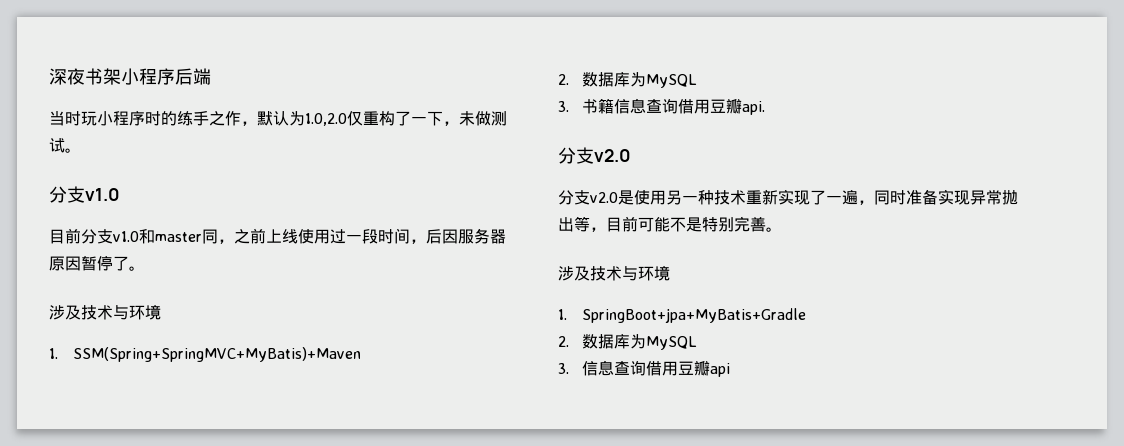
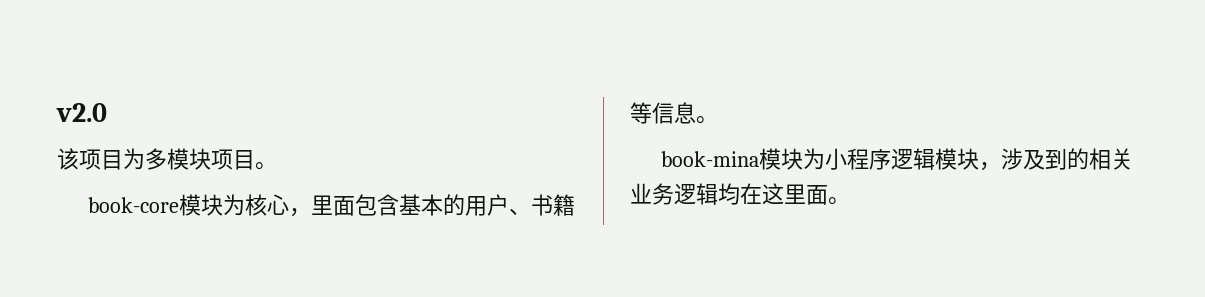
[49,68,211,85] [49,111,507,126] [49,138,81,153] [49,186,120,203] [49,228,506,244] [49,255,145,271] [49,304,161,320] [49,347,361,362] [558,72,697,88] [558,98,765,115] [558,147,631,164] [558,189,1018,205] [558,216,782,232] [558,265,670,281] [558,308,806,323] [558,334,697,350] [558,360,730,377] 深夜书架小程序后端 // 当时玩小程序时的练手之作，默认为1.0,2.0仅重构了一下，未做测试。 // 分支v1.0 // 目前分支v1.0和master同，之前上线使用过一段时间，后因服务器原因暂停了。 // 涉及技术与环境 // 1. SSM(Spring+SpringMVC+MyBatis)+Maven // 2.数据库为MySQL // 3.书籍信息查询借用豆瓣api. // 分支v2.0 // 分支v2.0是使用另一种技术重新实现了一遍，同时准备实现异常抛出等，目前可能不是特别完善。 // 涉及技术与环境 // 1. SpringBoot+jpa+MyBatis+Gradle // 2.数据库为MySQL // 3.信息查询借用豆瓣api -> [56,103,107,122] [57,148,277,170] [87,194,575,217] [630,102,718,124] [660,148,1133,171] [630,183,850,205] v2.0 // 该项目为多模块项目。 // book-core模块为核心，里面包含基本的用户、书籍等信息。 // book-mina模块为小程序逻辑模块，涉及到的相关业务逻辑均在这里面。

